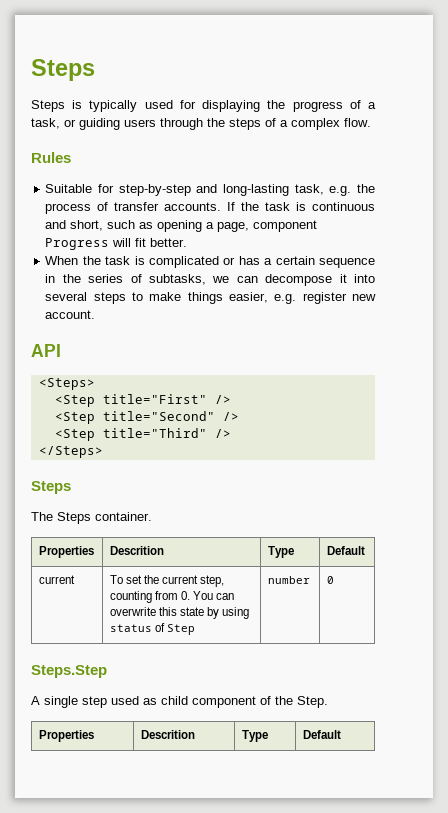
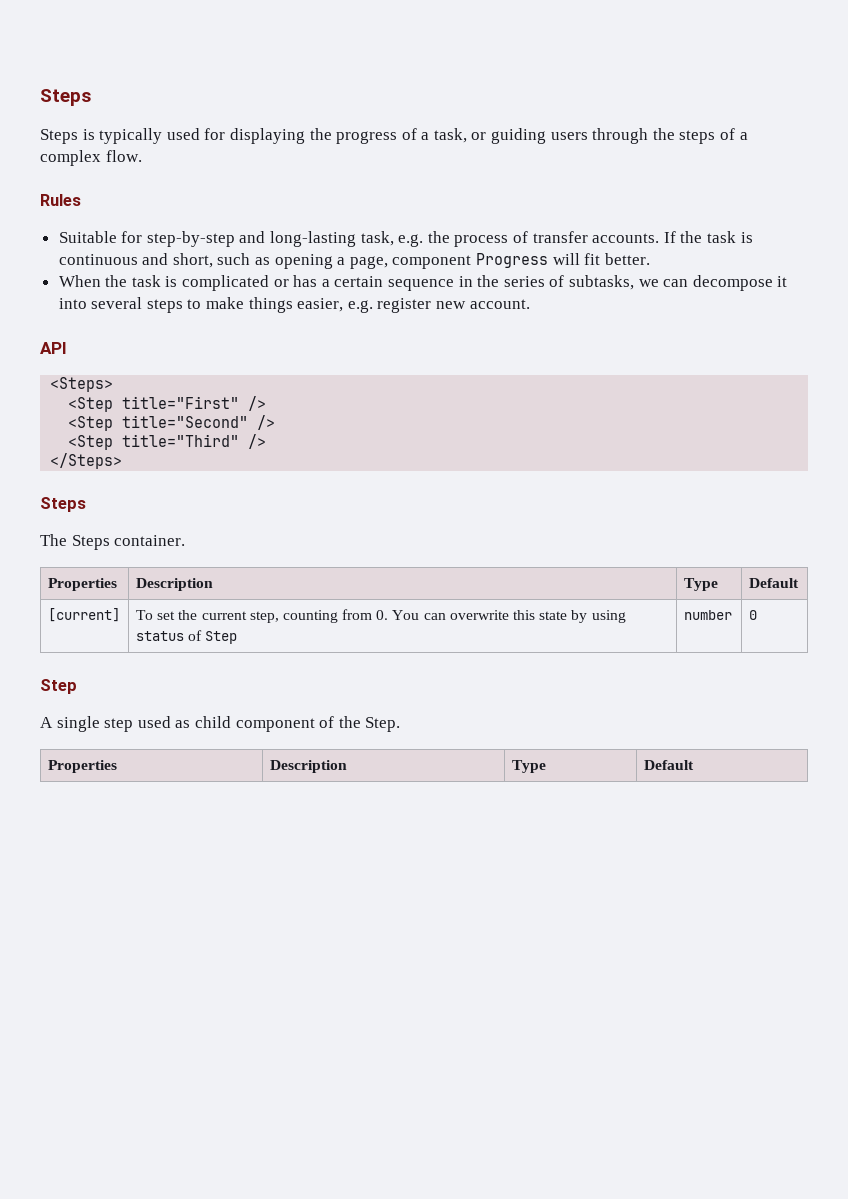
[109,546,164,555] Descrition -> [135,578,213,591] Description
[38,575,75,584] current -> [47,608,120,622] [current]
[31,665,107,678] Steps.Step -> [40,679,77,694] Step
[140,730,195,739] Descrition -> [269,760,347,773] Description

